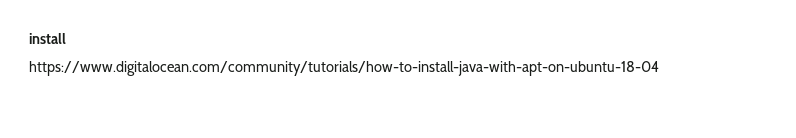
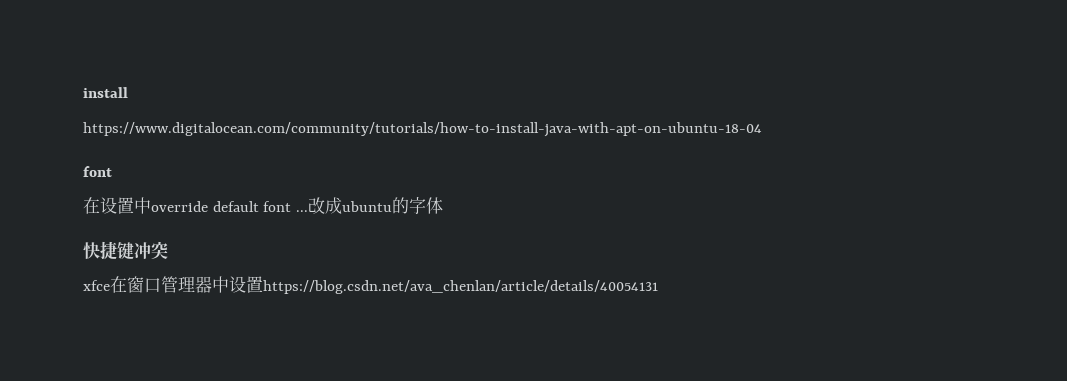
(659, 68) none -> [83,166,112,177] [83,197,443,214] [83,241,168,260] [83,276,658,294] // font // 在设置中override default font ...改成ubuntu的字体 // 快捷键冲突 // xfce在窗口管理器中设置https://blog.csdn.net/ava_chenlan/article/details/40054131

